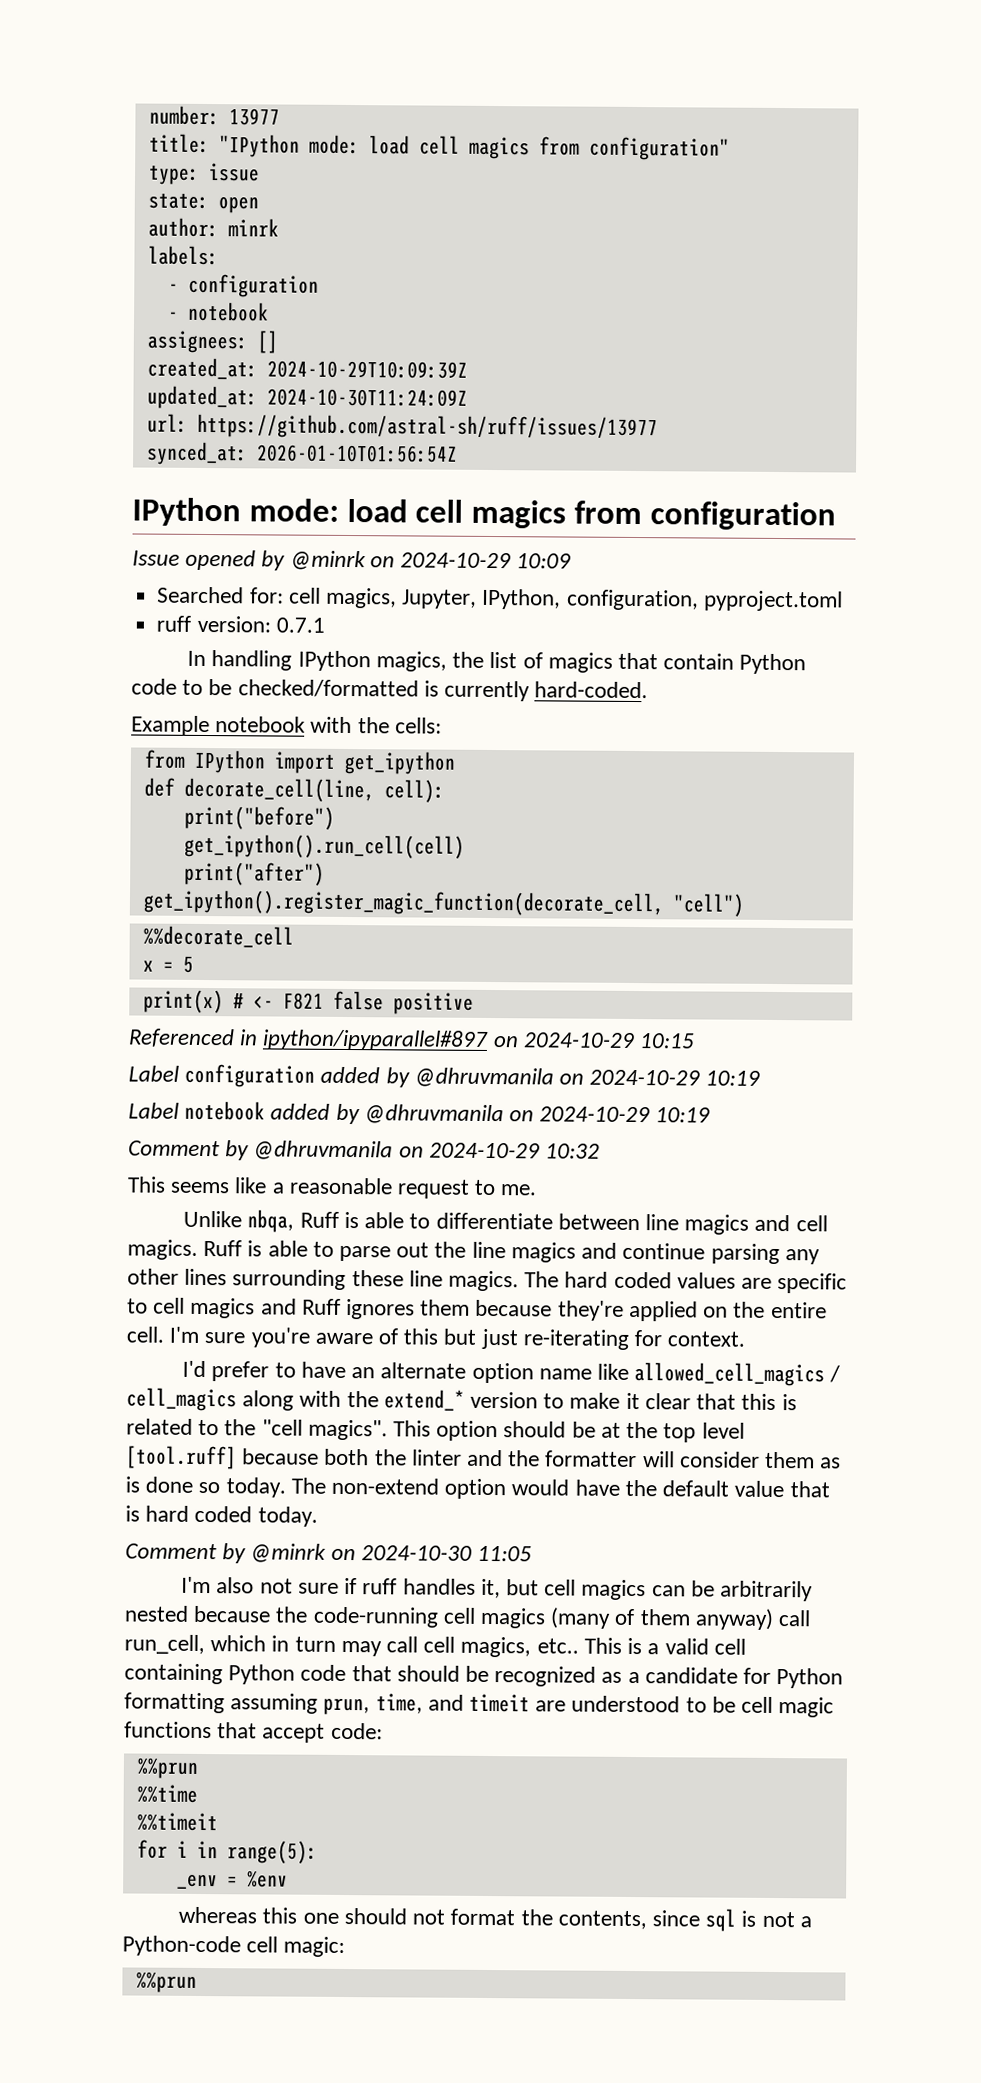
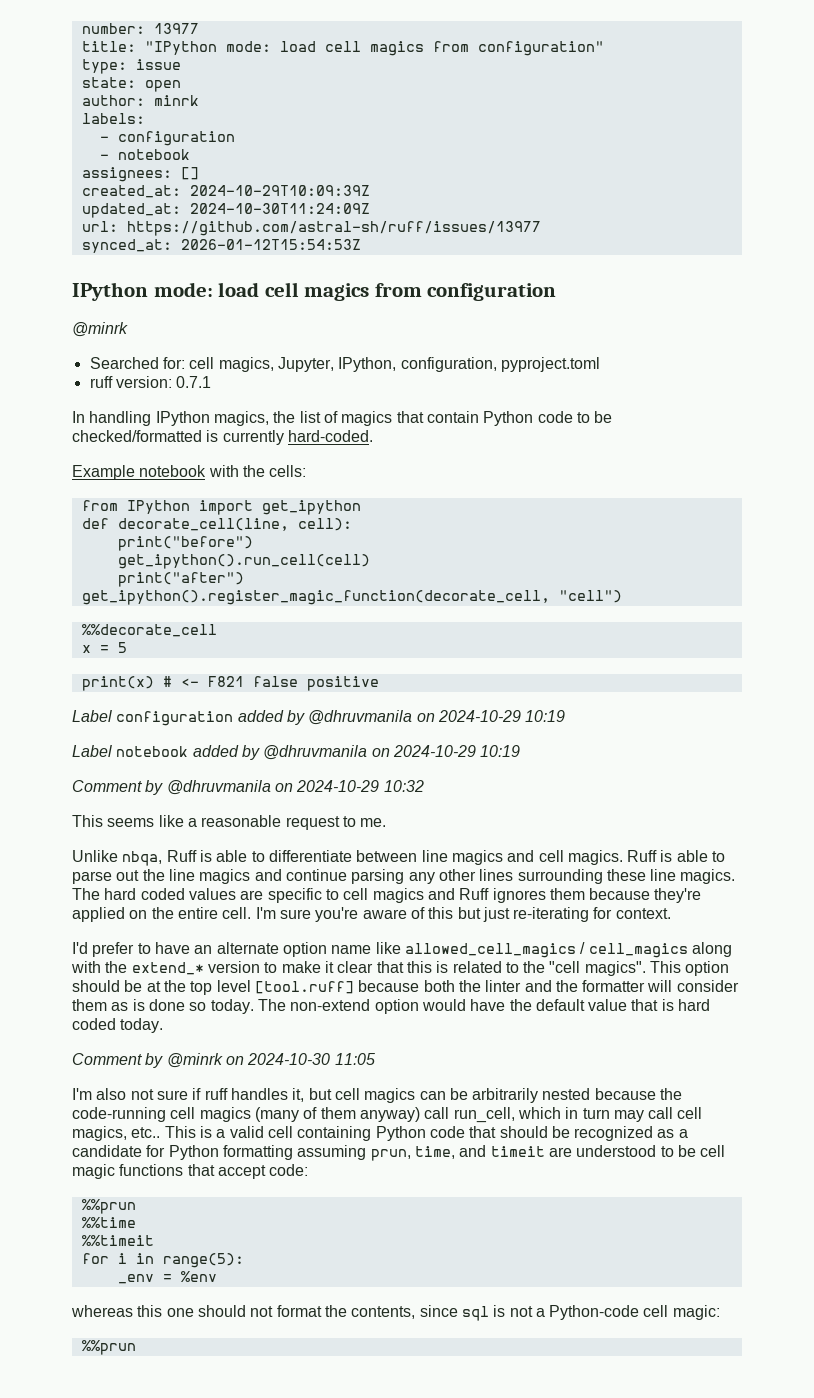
[256,444,458,463] 2026-01-10T01:56:54Z -> [180,239,361,250] 2026-01-12T15:54:53Z
[132,549,572,571] Issue opened by @minrk on 2024-10-29 10:09 -> [72,322,128,337] @minrk
[128,1028,696,1051] // Referenced in ipython/ipyparallel#897 on 2024-10-29 10:15 -> (379, 683) none

